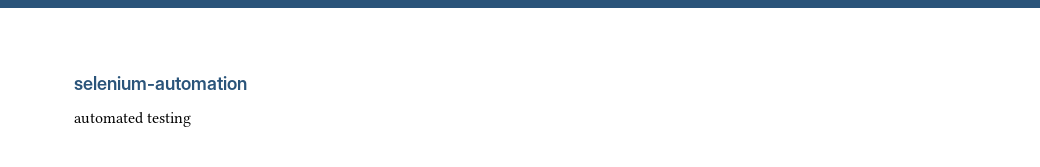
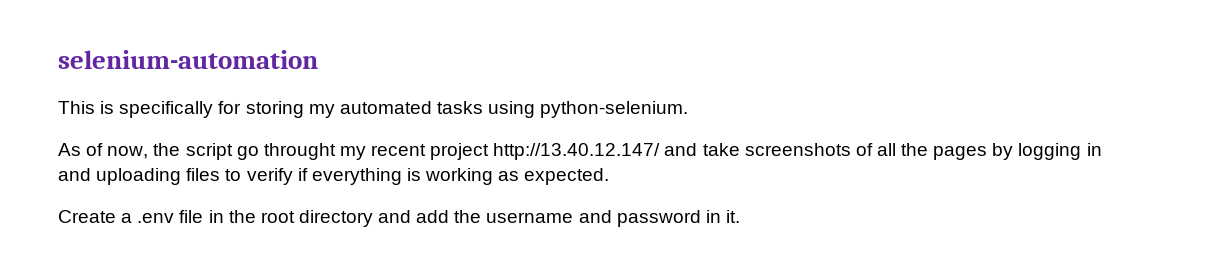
[74,112,192,127] automated testing -> [58,101,689,118] [58,143,1102,160] [58,168,610,185] [58,210,740,227] This is specifically for storing my automated tasks using python-selenium. // As of now, the script go throught my recent project http://13.40.12.147/ and take screenshots of all the pages by logging in and uploading files to verify if everything is working as expected. // Create a .env file in the root directory and add the username and password in it.

